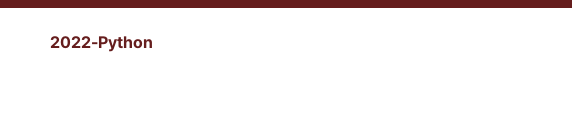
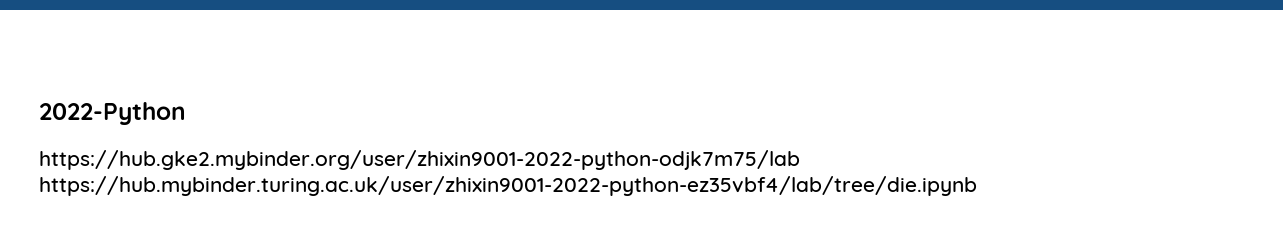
(153, 44) none -> [39,150,800,170] [39,176,977,196] // https://hub.gke2.mybinder.org/user/zhixin9001-2022-python-odjk7m75/lab https://hub.mybinder.turing.ac.uk/user/zhixin9001-2022-python-ez35vbf4/lab/tree/die.ipynb

